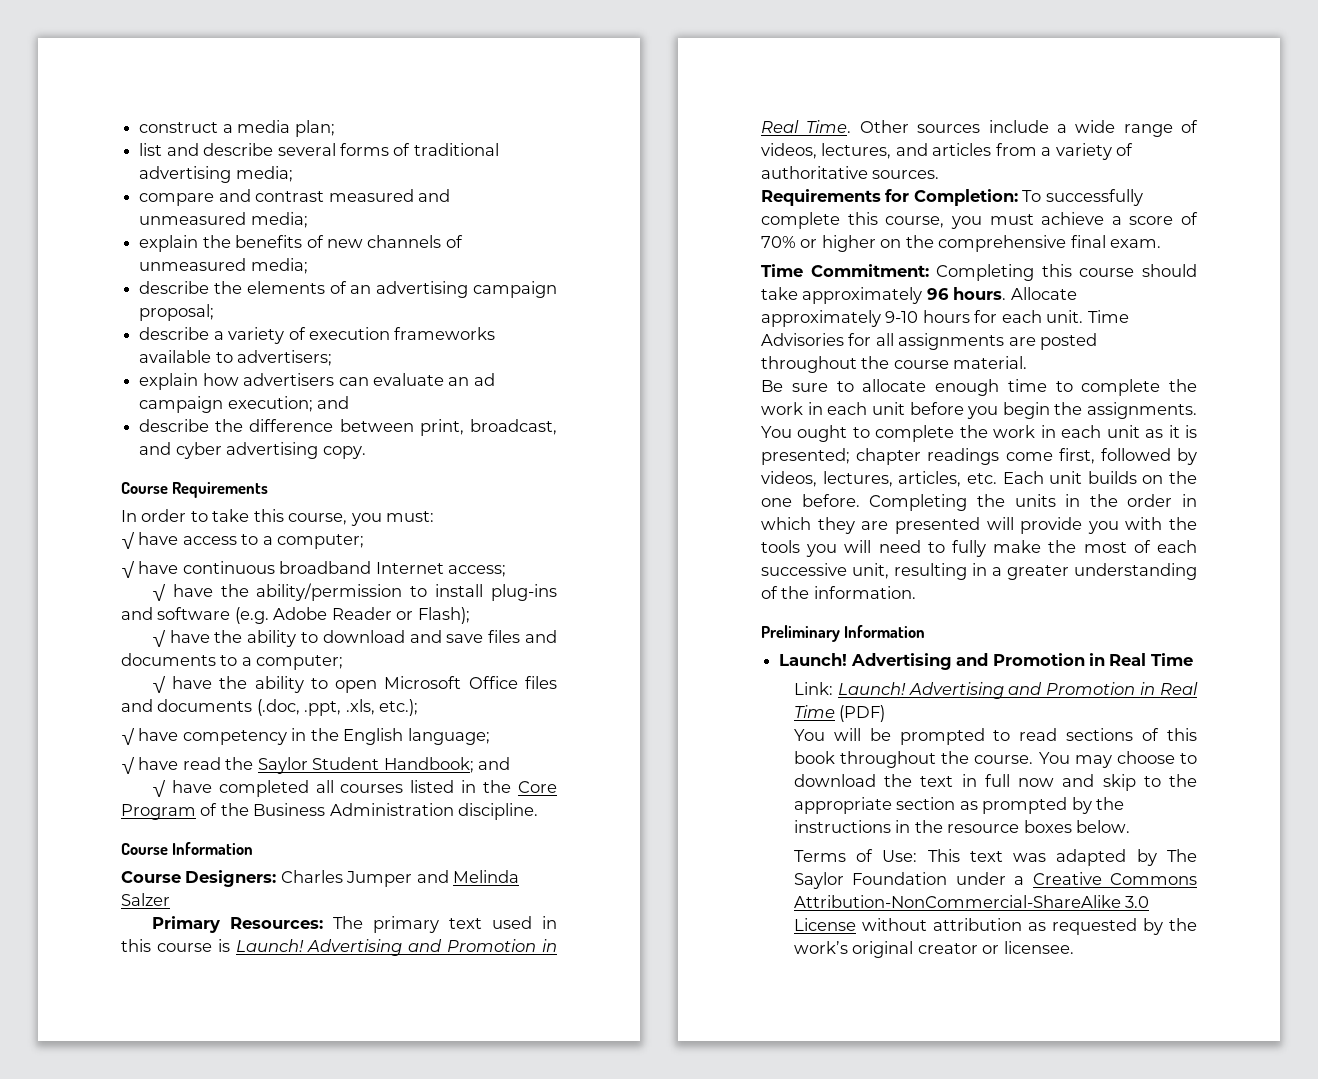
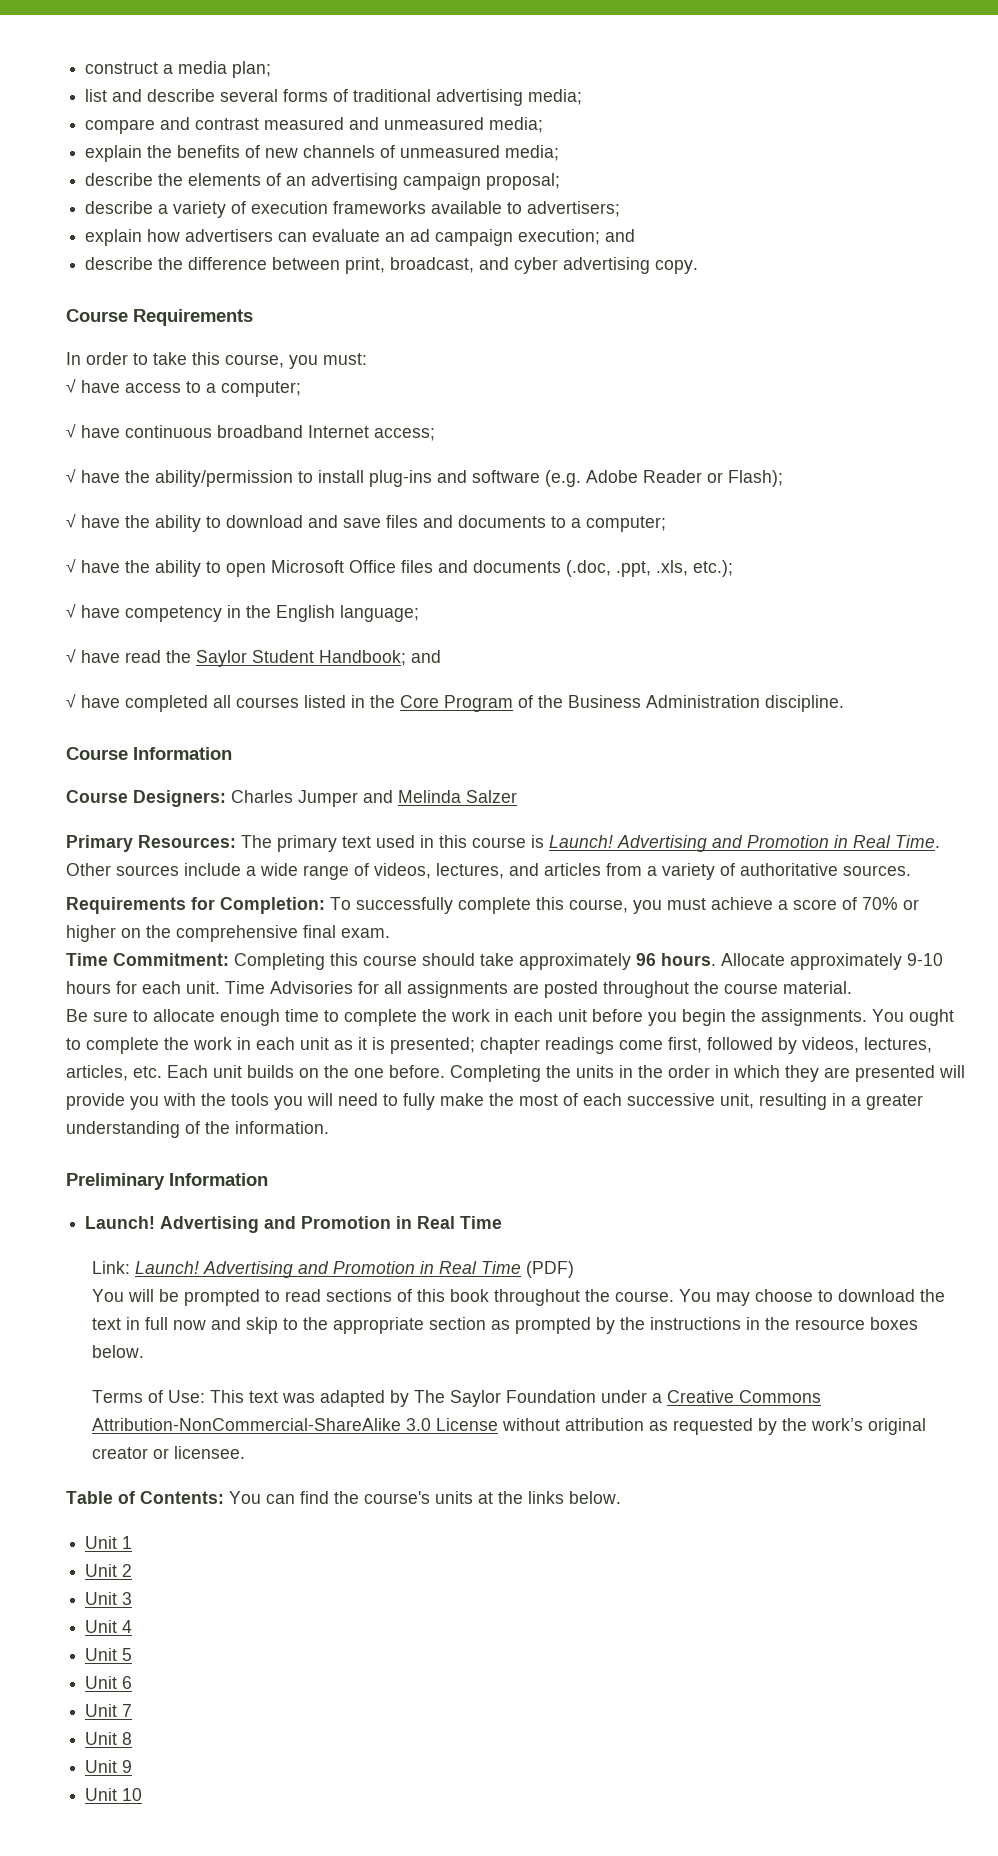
(1074, 947) none -> [66,1491,621,1504] [85,1536,133,1549] [85,1564,133,1577] [85,1592,133,1605] [85,1620,133,1633] [85,1648,133,1661] [85,1676,133,1689] [85,1704,133,1717] [85,1732,133,1745] [85,1760,133,1773] [85,1788,143,1801] // Table of Contents: You can find the course's units at the links below. // Unit 1 // Unit 2 // Unit 3 // Unit 4 // Unit 5 // Unit 6 // Unit 7 // Unit 8 // Unit 9 // Unit 10

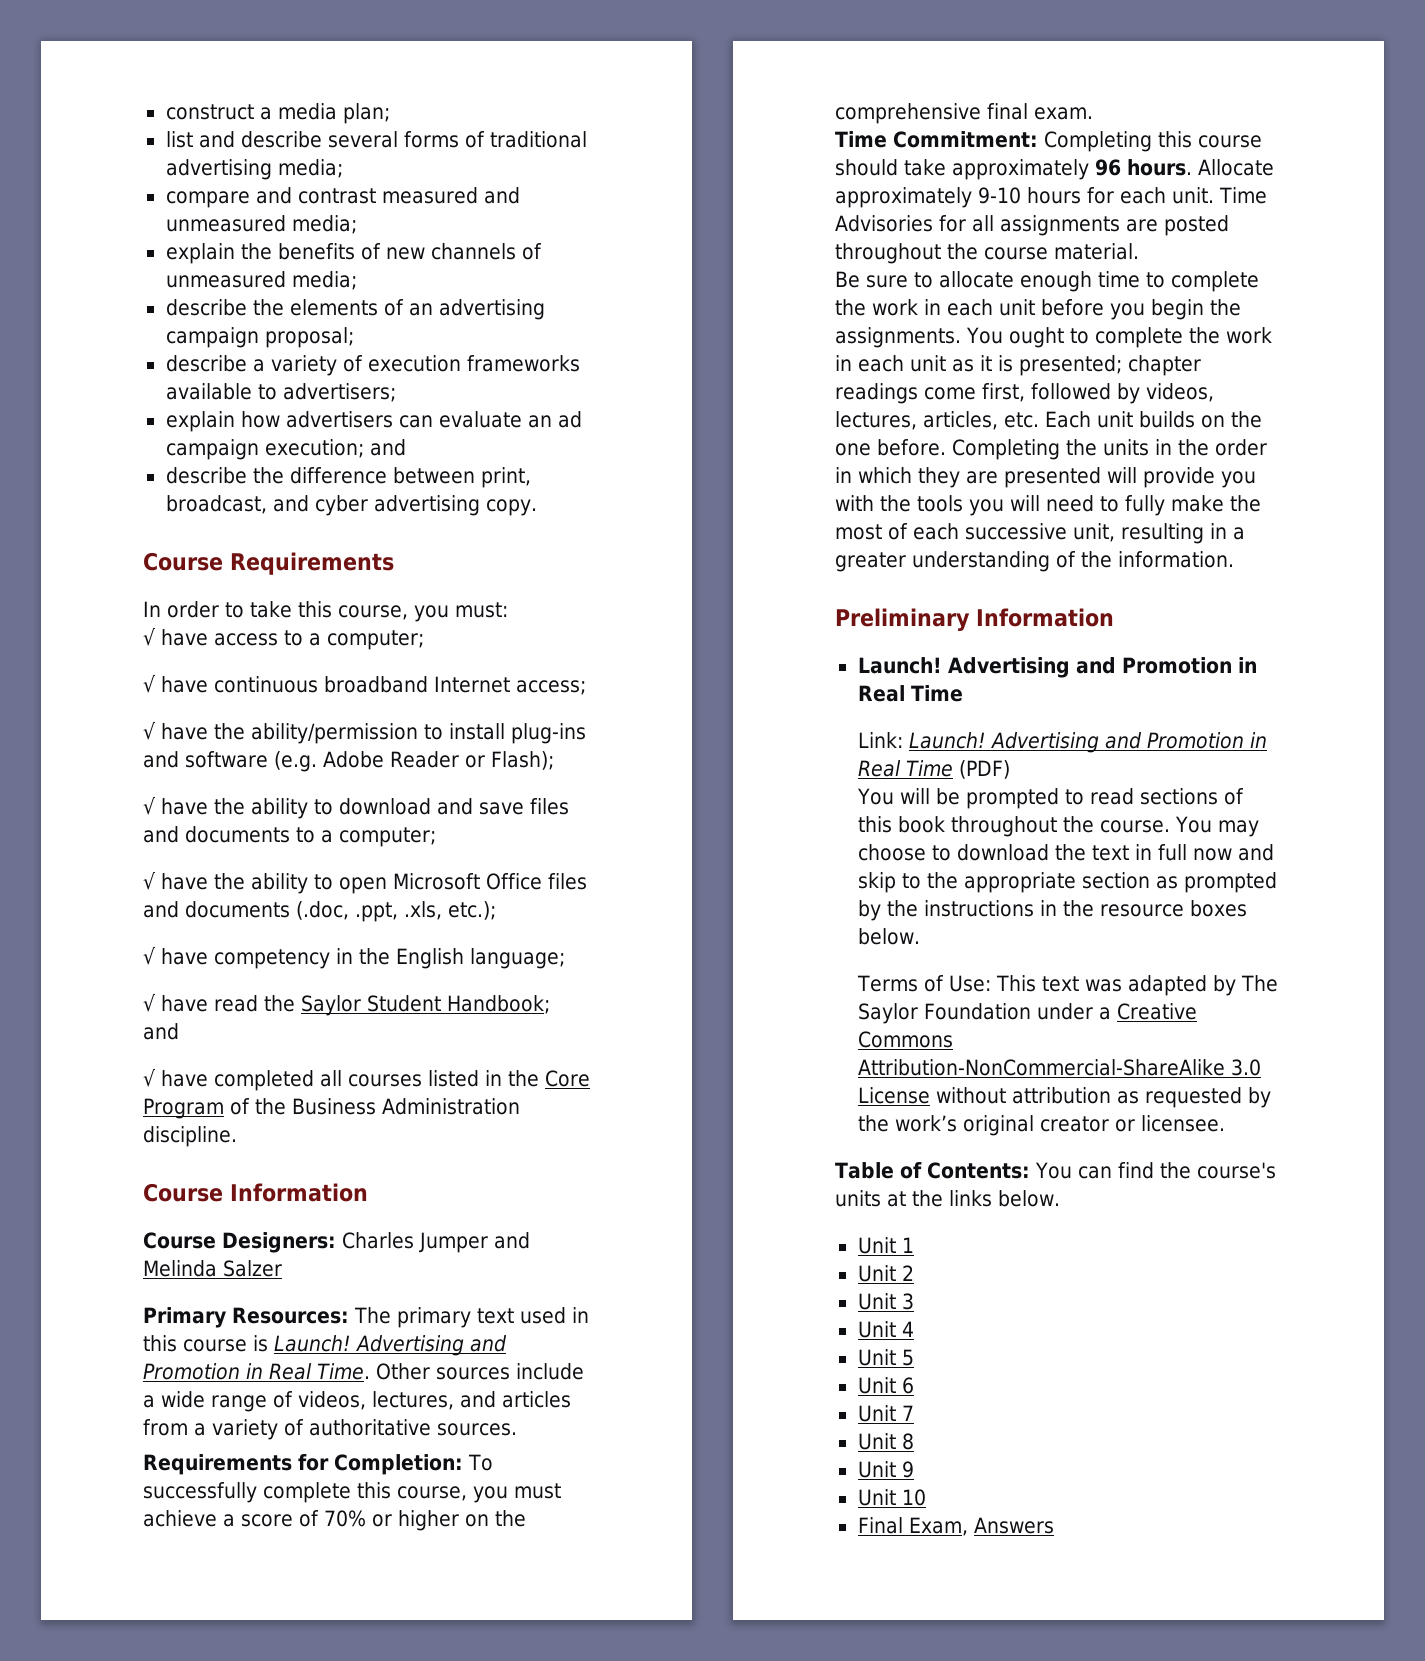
(143, 1794) none -> [857,1517,1054,1536] // Final Exam, Answers

